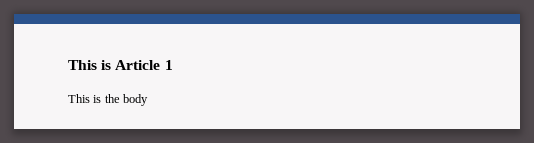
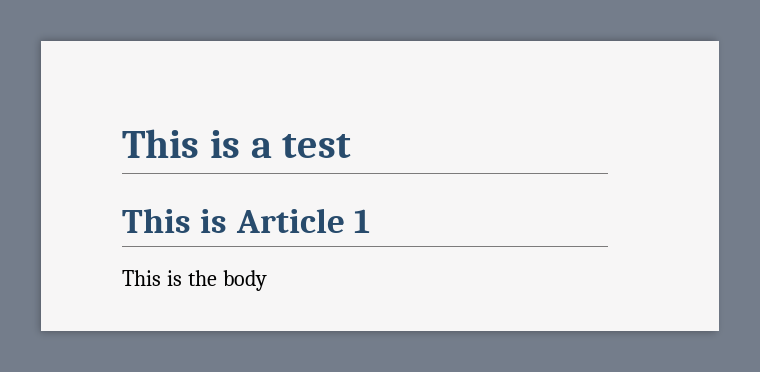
[68,60,112,70] This is -> [122,129,352,158] [122,208,228,233] This is a test // This is

